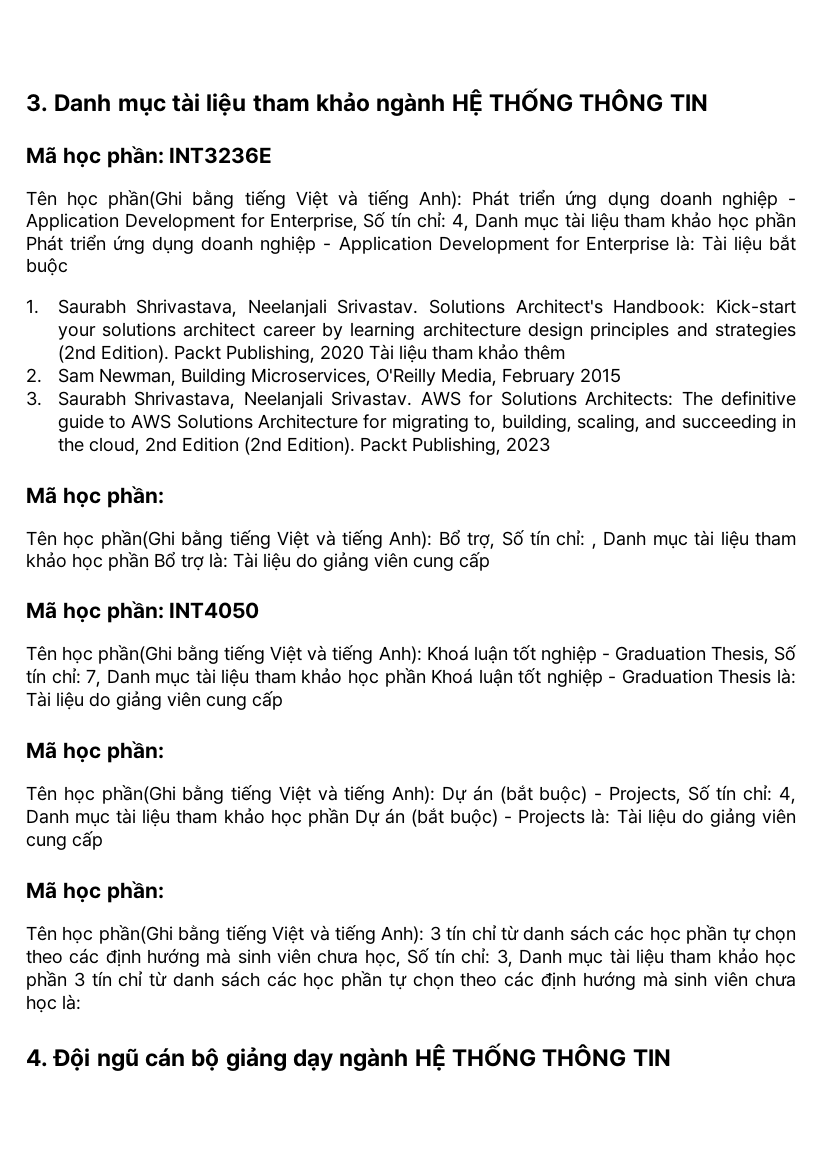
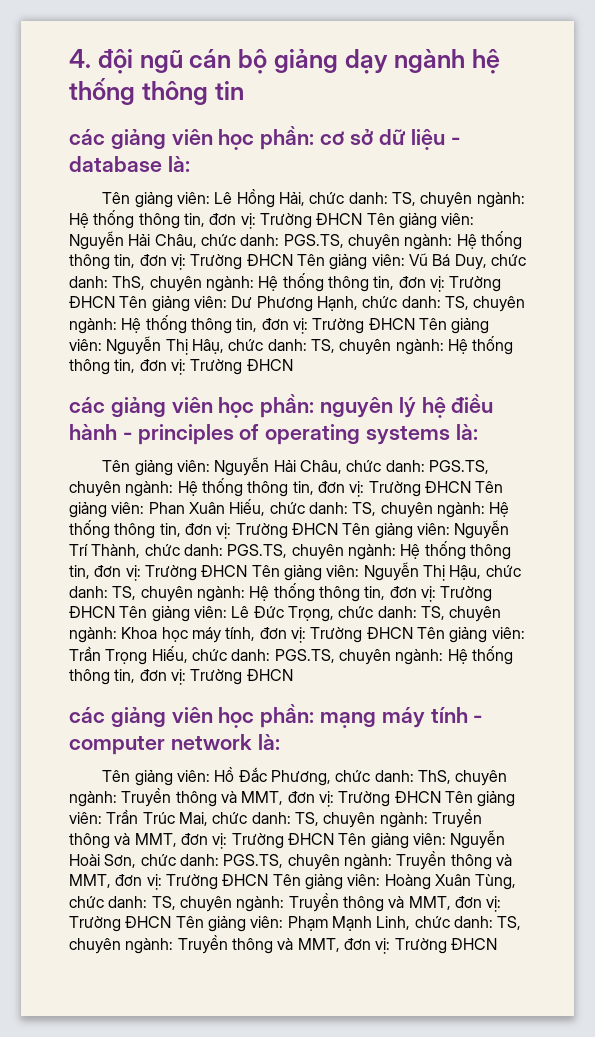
[26,88,708,116] [26,146,273,168] [26,189,796,209] [26,212,797,231] [26,234,796,254] [26,258,68,276] [26,299,796,317] [57,322,797,340] [57,344,565,363] [26,368,621,386] [26,391,796,409] [57,414,796,432] [57,437,550,455] [26,486,164,508] [26,529,797,549] [26,551,490,571] [26,601,260,623] [26,645,797,664] [26,668,796,687] [26,691,283,710] [26,741,164,763] [26,785,797,804] [26,808,796,827] [26,831,103,850] [26,881,164,903] [26,925,797,944] [26,948,796,967] [26,971,796,990] [26,994,81,1013] [26,1048,91,1071] 3. Danh mục tài liệu tham khảo ngành HỆ THỐNG THÔNG TIN // Mã học phần: INT3236E // Tên học phần(Ghi bằng tiếng Việt và tiếng Anh): Phát triển ứng dụng doanh nghiệp - Application Development for Enterprise, Số tín chỉ: 4, Danh mục tài liệu tham khảo học phần Phát triển ứng dụng doanh nghiệp - Application Development for Enterprise là: Tài liệu bắt buộc // 1. Saurabh Shrivastava, Neelanjali Srivastav. Solutions Architect's Handbook: Kick-start your solutions architect career by learning architecture design principles and strategies (2nd Edition). Packt Publishing, 2020 Tài liệu tham khảo thêm // 2. Sam Newman, Building Microservices, O'Reilly Media, February 2015 // 3. Saurabh Shrivastava, Neelanjali Srivastav. AWS for Solutions Architects: The definitive guide to AWS Solutions Architecture for migrating to, building, scaling, and succeeding in the cloud, 2nd Edition (2nd Edition). Packt Publishing, 2023 // Mã học phần: // Tên học phần(Ghi bằng tiếng Việt và tiếng Anh): Bổ trợ, Số tín chỉ: , Danh mục tài liệu tham khảo học phần Bổ trợ là: Tài liệu do giảng viên cung cấp // Mã học phần: INT4050 // Tên học phần(Ghi bằng tiếng Việt và tiếng Anh): Khoá luận tốt nghiệp - Graduation Thesis, Số tín chỉ: 7, Danh mục tài liệu tham khảo học phần Khoá luận tốt nghiệp - Graduation Thesis là: Tài liệu do giảng viên cung cấp // Mã học phần: // Tên học phần(Ghi bằng tiếng Việt và tiếng Anh): Dự án (bắt buộc) - Projects, Số tín chỉ: 4, Danh mục tài liệu tham khảo học phần Dự án (bắt buộc) - Projects là: Tài liệu do giảng viên cung cấp // Mã học phần: // Tên học phần(Ghi bằng tiếng Việt và tiếng Anh): 3 tín chỉ từ danh sách các học phần tự chọn theo các định hướng mà sinh viên chưa học, Số tín chỉ: 3, Danh mục tài liệu tham khảo học phần 3 tín chỉ từ danh sách các học phần tự chọn theo các định hướng mà sinh viên chưa học là: // 4. Đội -> [69,49,133,74] 4. đội
[414,1043,671,1071] HỆ THỐNG THÔNG TIN -> [472,49,500,74] [69,78,244,105] [69,126,461,150] [69,156,190,172] [102,189,525,208] [69,210,475,229] [69,231,522,250] [69,253,526,270] [69,273,502,292] [69,296,526,312] [69,315,490,334] [69,336,514,355] [69,359,293,375] [69,394,494,418] [69,424,478,445] [102,457,490,476] [69,478,504,497] [69,499,510,518] [69,520,510,539] [69,541,511,560] [69,562,521,581] [69,583,493,602] [69,606,502,622] [69,627,525,643] [69,646,513,665] [69,669,293,685] [69,704,483,728] [69,734,280,755] [102,767,508,786] [69,788,516,807] [69,809,482,828] [69,830,506,849] [69,851,512,870] [69,874,517,890] [69,893,502,912] [69,916,522,932] [69,935,497,954] hệ thống thông tin // các giảng viên học phần: cơ sở dữ liệu - database là: // Tên giảng viên: Lê Hồng Hải, chức danh: TS, chuyên ngành: Hệ thống thông tin, đơn vị: Trường ĐHCN Tên giảng viên: Nguyễn Hải Châu, chức danh: PGS.TS, chuyên ngành: Hệ thống thông tin, đơn vị: Trường ĐHCN Tên giảng viên: Vũ Bá Duy, chức danh: ThS, chuyên ngành: Hệ thống thông tin, đơn vị: Trường ĐHCN Tên giảng viên: Dư Phương Hạnh, chức danh: TS, chuyên ngành: Hệ thống thông tin, đơn vị: Trường ĐHCN Tên giảng viên: Nguyễn Thị Hâụ, chức danh: TS, chuyên ngành: Hệ thống thông tin, đơn vị: Trường ĐHCN // các giảng viên học phần: nguyên lý hệ điều hành - principles of operating systems là: // Tên giảng viên: Nguyễn Hải Châu, chức danh: PGS.TS, chuyên ngành: Hệ thống thông tin, đơn vị: Trường ĐHCN Tên giảng viên: Phan Xuân Hiếu, chức danh: TS, chuyên ngành: Hệ thống thông tin, đơn vị: Trường ĐHCN Tên giảng viên: Nguyễn Trí Thành, chức danh: PGS.TS, chuyên ngành: Hệ thống thông tin, đơn vị: Trường ĐHCN Tên giảng viên: Nguyễn Thị Hậu, chức danh: TS, chuyên ngành: Hệ thống thông tin, đơn vị: Trường ĐHCN Tên giảng viên: Lê Đức Trọng, chức danh: TS, chuyên ngành: Khoa học máy tính, đơn vị: Trường ĐHCN Tên giảng viên: Trần Trọng Hiếu, chức danh: PGS.TS, chuyên ngành: Hệ thống thông tin, đơn vị: Trường ĐHCN // các giảng viên học phần: mạng máy tính - computer network là: // Tên giảng viên: Hồ Đắc Phương, chức danh: ThS, chuyên ngành: Truyền thông và MMT, đơn vị: Trường ĐHCN Tên giảng viên: Trần Trúc Mai, chức danh: TS, chuyên ngành: Truyền thông và MMT, đơn vị: Trường ĐHCN Tên giảng viên: Nguyễn Hoài Sơn, chức danh: PGS.TS, chuyên ngành: Truyền thông và MMT, đơn vị: Trường ĐHCN Tên giảng viên: Hoàng Xuân Tùng, chức danh: TS, chuyên ngành: Truyền thông và MMT, đơn vị: Trường ĐHCN Tên giảng viên: Phạm Mạnh Linh, chức danh: TS, chuyên ngành: Truyền thông và MMT, đơn vị: Trường ĐHCN

